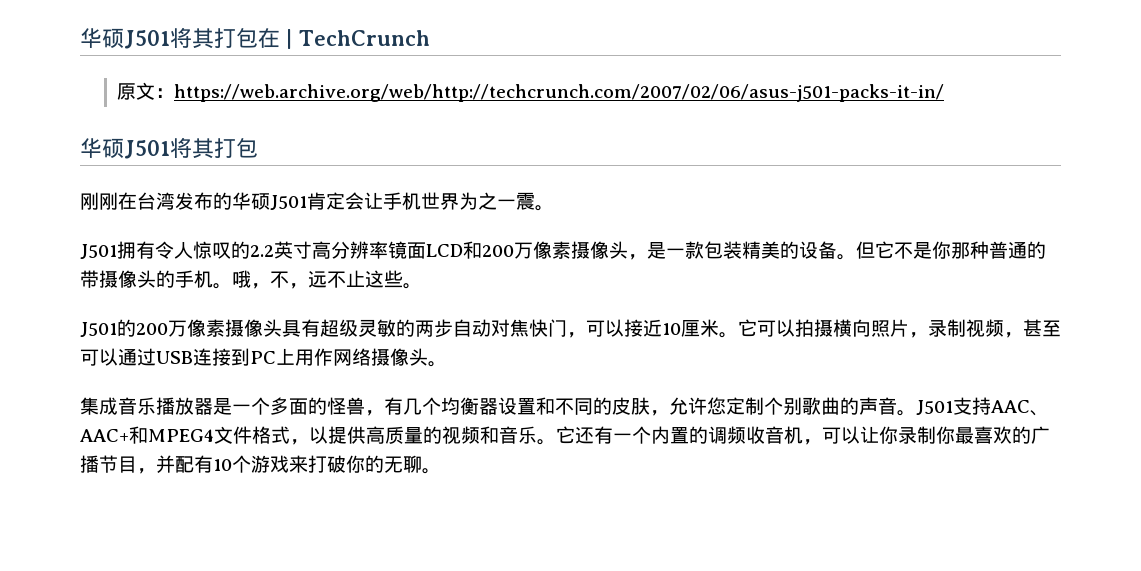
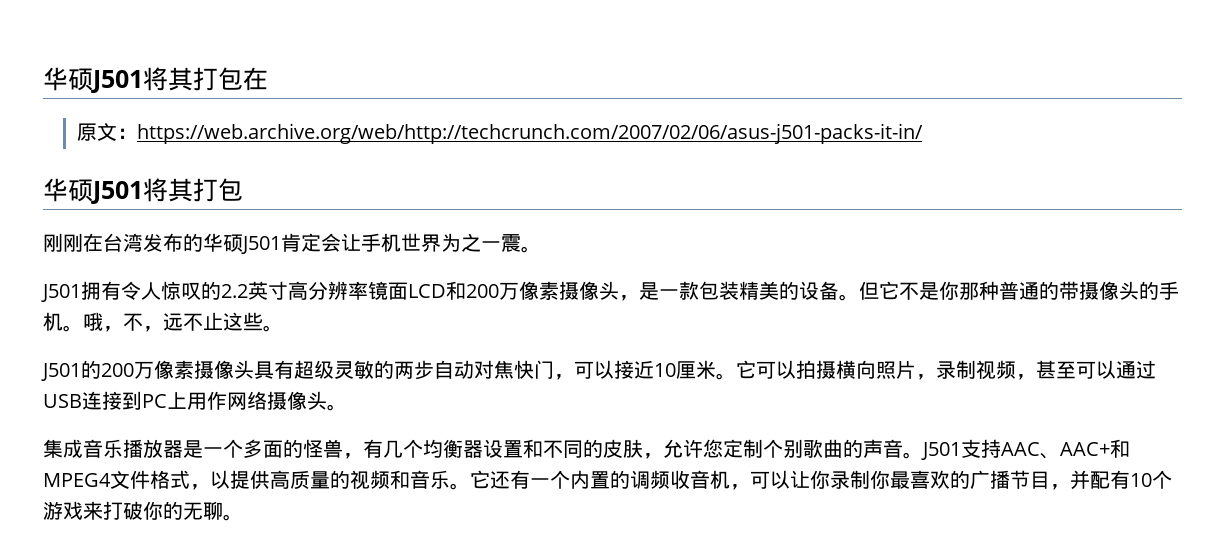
[286,29,430,49] | TechCrunch -> (268, 79) none

